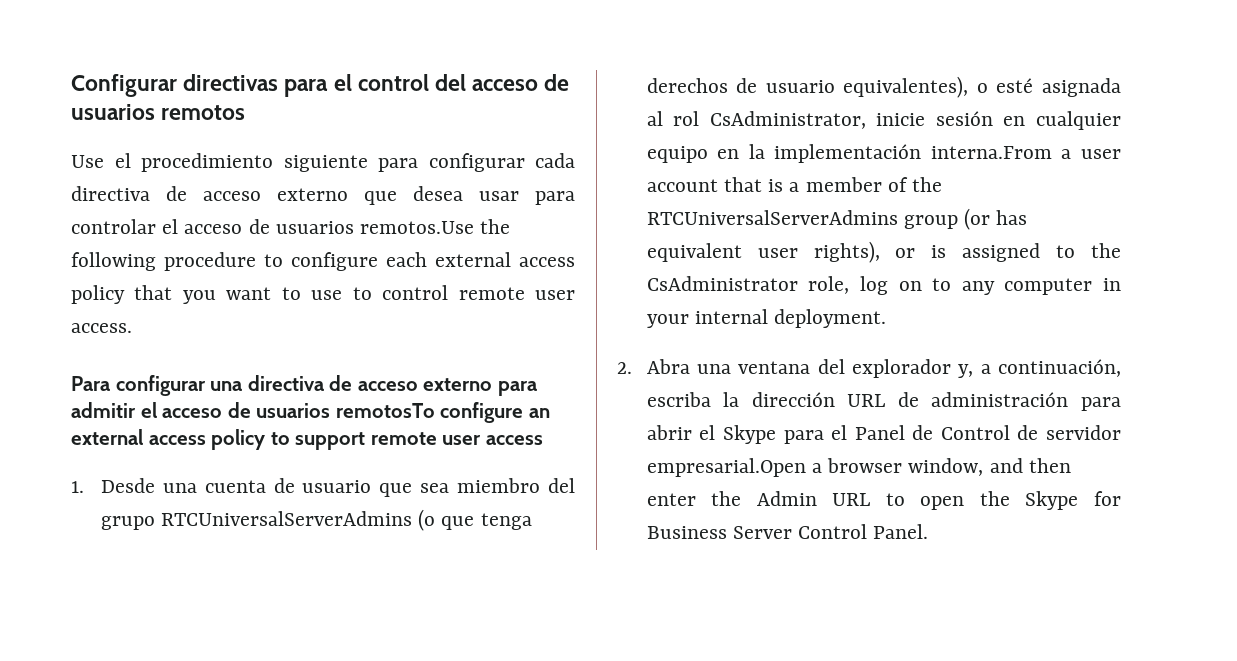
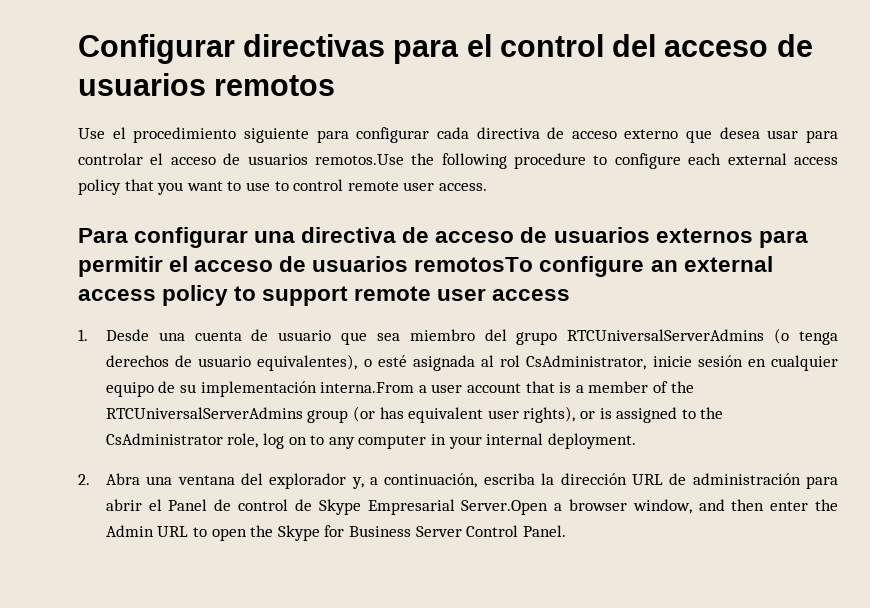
[423,378,537,396] [71,402,136,418] externo para admitir -> [520,227,808,248] [78,256,163,277] de usuarios externos para permitir
[441,516,475,530] que -> (790, 336) none
[717,144,765,159] en la -> [158,381,197,393] de su
[722,425,1121,444] [646,458,806,477] Skype para el Panel de Control de servidor empresarial.Open -> [168,499,549,515] Panel de control de Skype Empresarial Server.Open

